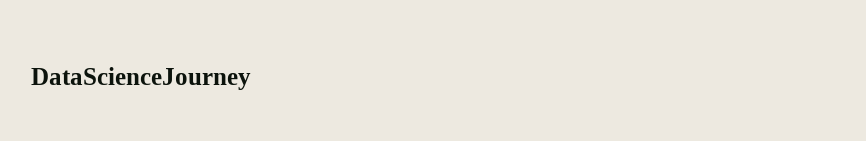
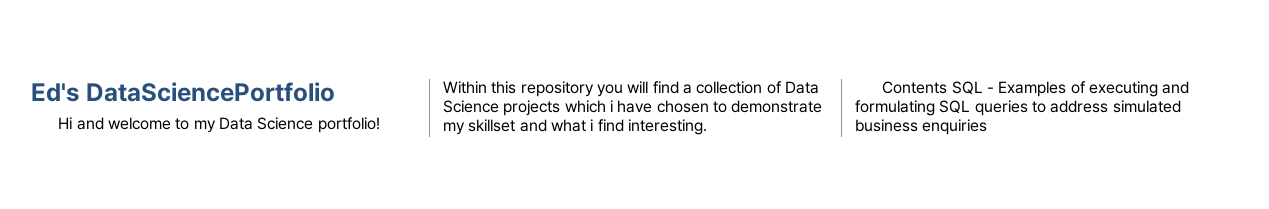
[31,67,251,90] DataScienceJourney -> [31,82,335,102] [58,117,380,133] [443,81,819,97] [443,100,823,116] [443,119,707,135] [882,81,1190,97] [855,100,1181,116] [855,119,988,135] Ed's DataSciencePortfolio // Hi and welcome to my Data Science portfolio! Within this repository you will find a collection of Data Science projects which i have chosen to demonstrate my skillset and what i find interesting. // Contents SQL - Examples of executing and formulating SQL queries to address simulated business enquiries

